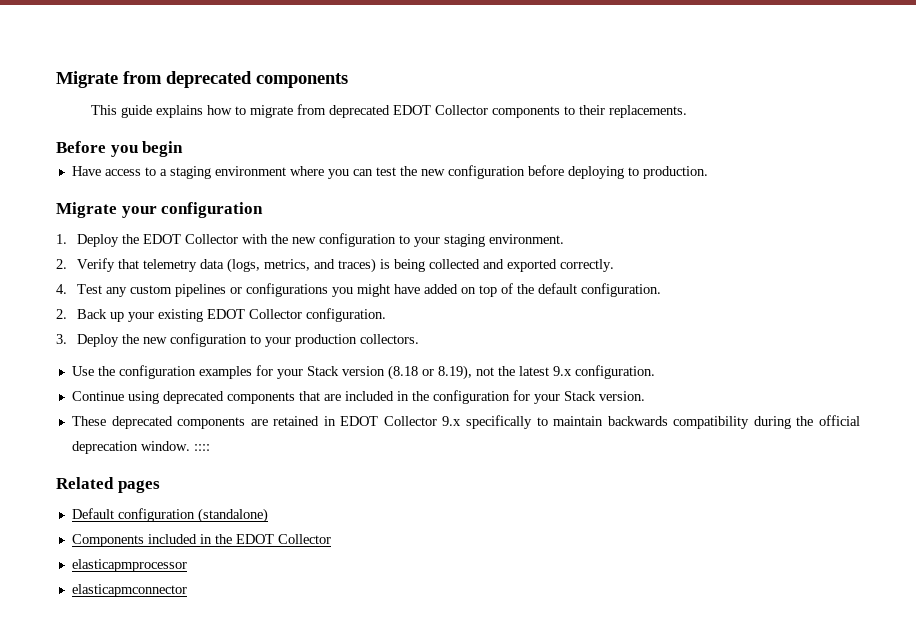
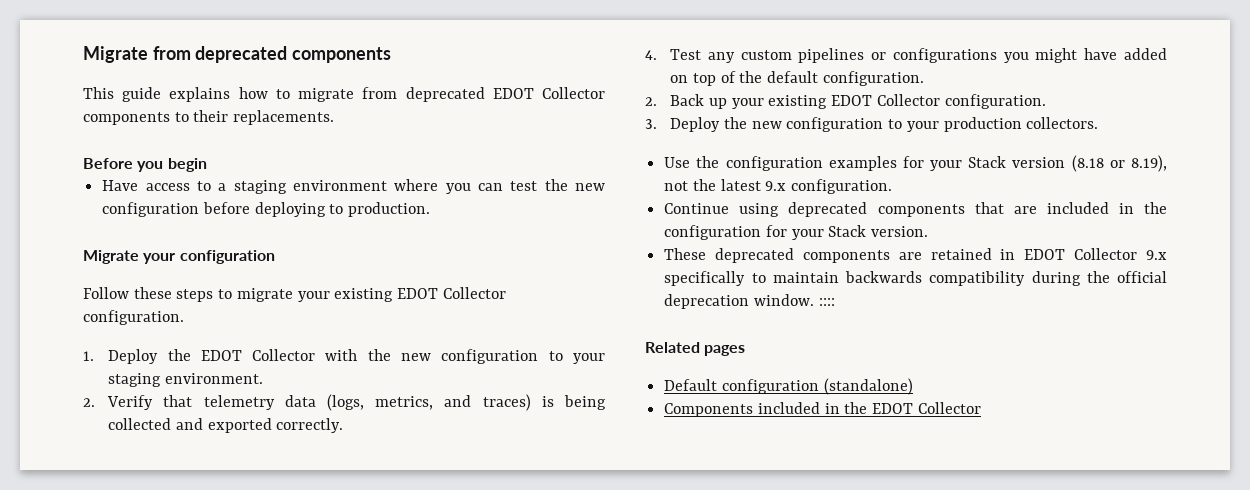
(264, 210) none -> [83,287,506,302] [83,310,184,325] // Follow these steps to migrate your existing EDOT Collector configuration.
[71,559,187,572] [71,584,187,597] // elasticapmprocessor // elasticapmconnector -> (981, 408) none

